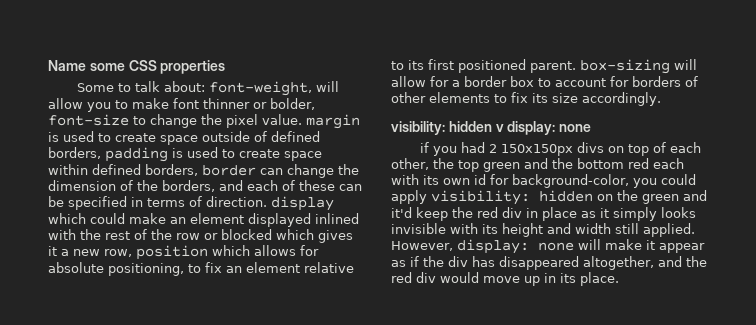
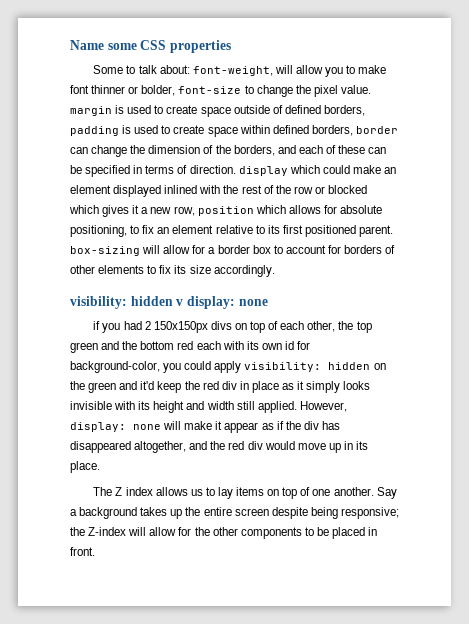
(619, 279) none -> [93,487,397,499] [70,507,399,519] [70,527,378,539] [70,547,95,556] // The Z index allows us to lay items on top of one another. Say a background takes up the entire screen despite being responsive; the Z-index will allow for the other components to be placed in front.

